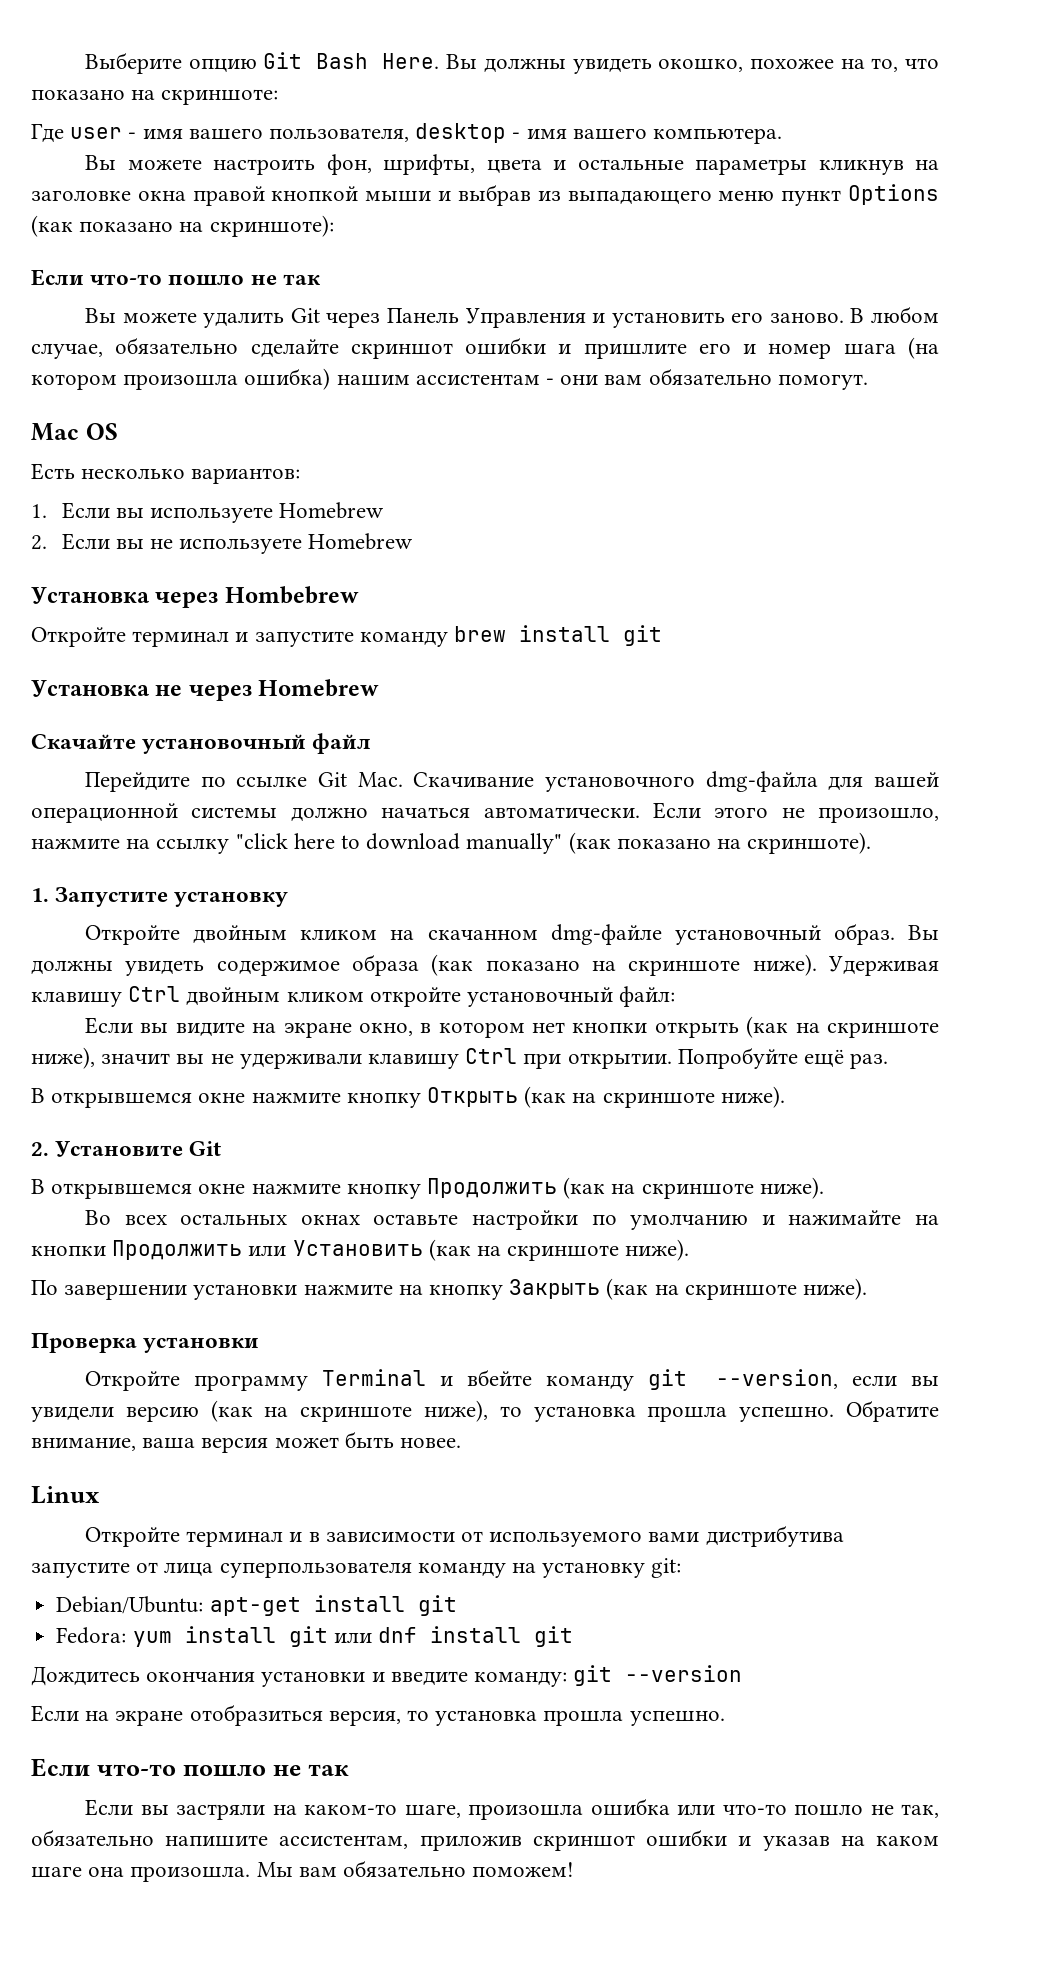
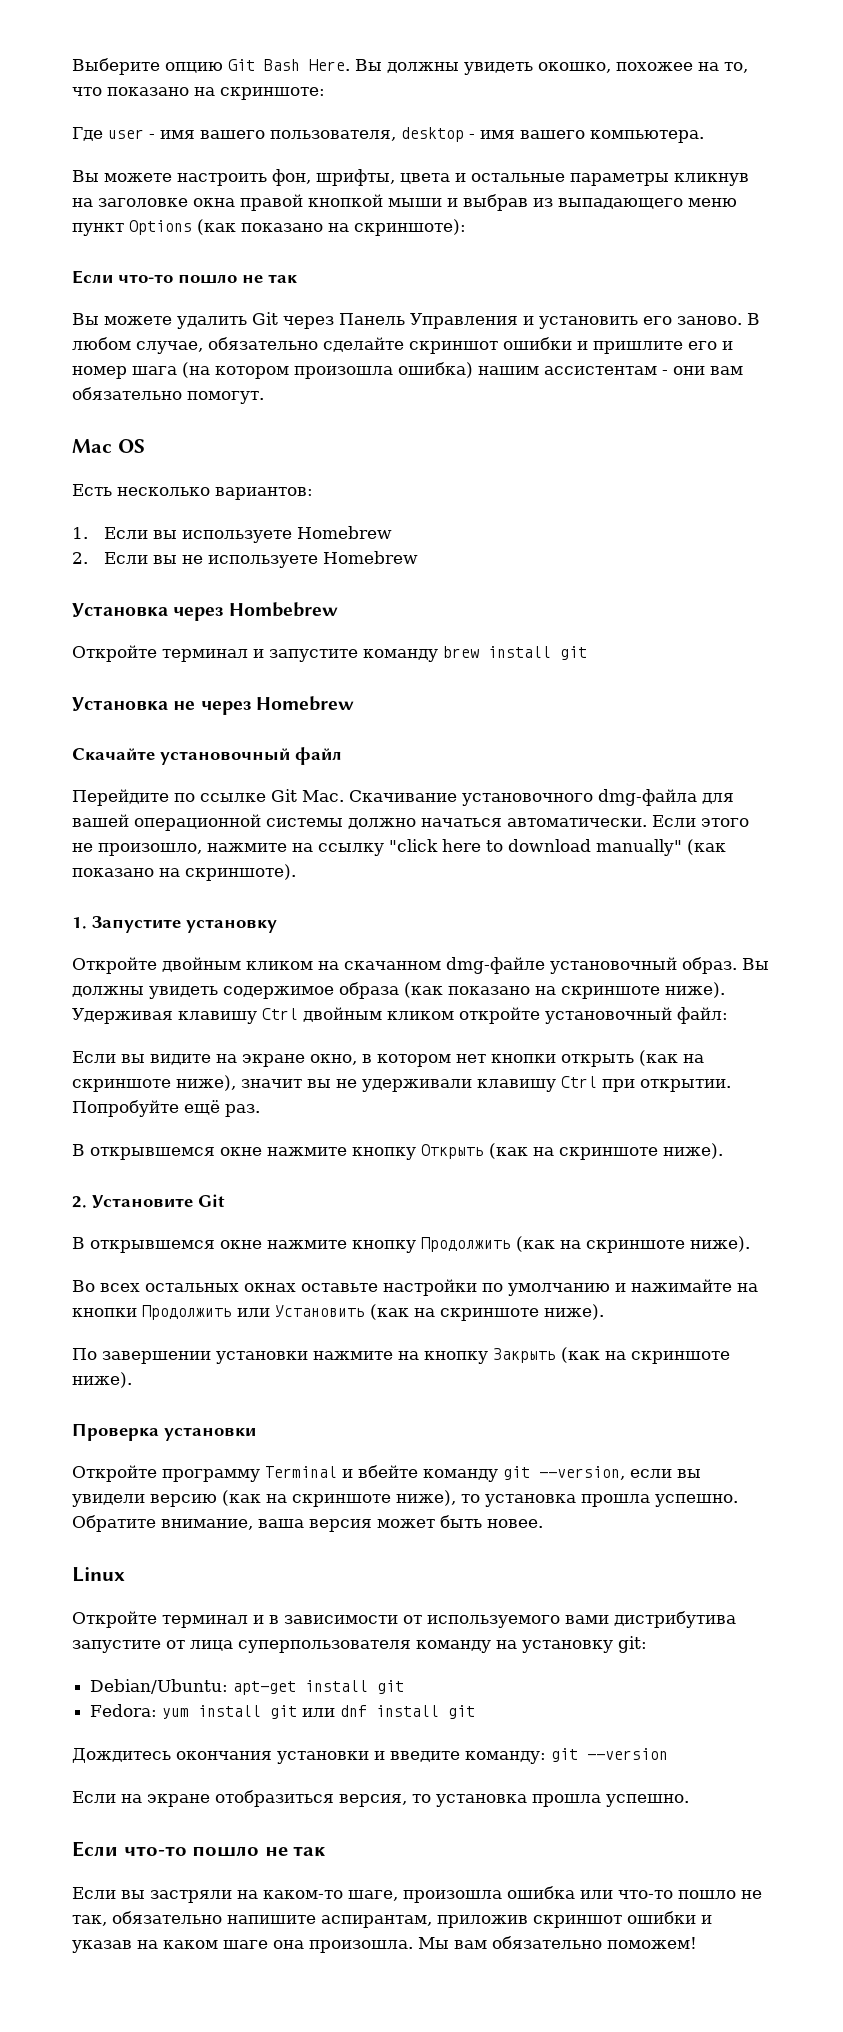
[279,1835,409,1849] ассистентам, -> [321,1915,432,1928] аспирантам,

